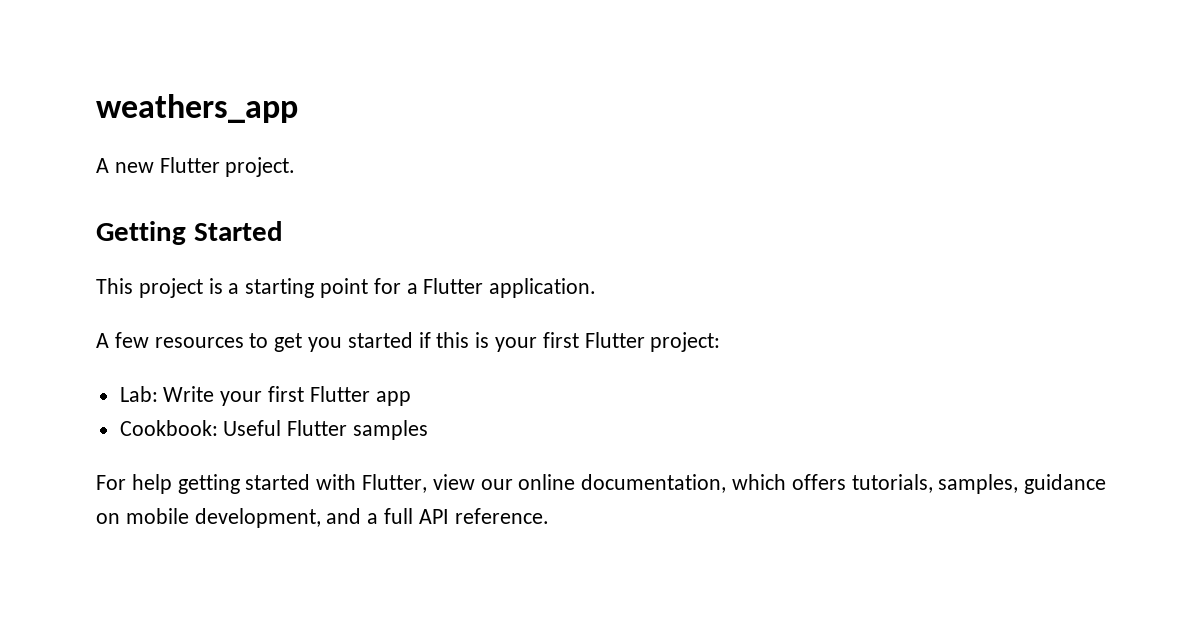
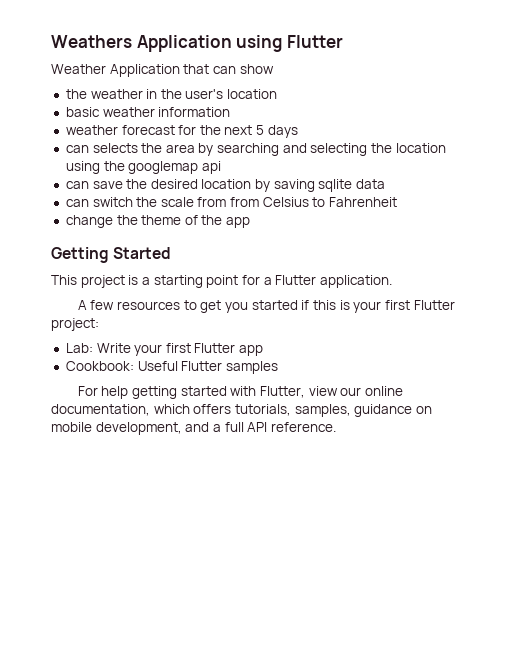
[96,94,298,123] [96,157,296,177] weathers_app // A new Flutter project. -> [51,35,343,52] [51,64,274,77] [65,89,278,99] [65,107,231,117] [65,125,298,138] [65,143,446,156] [65,161,221,174] [65,179,386,192] [65,197,398,207] [65,215,251,228] Weathers Application using Flutter // Weather Application that can show // the weather in the user's location // basic weather information // weather forecast for the next 5 days // can selects the area by searching and selecting the location using the googlemap api // can save the desired location by saving sqlite data // can switch the scale from from Celsius to Fahrenheit // change the theme of the app

